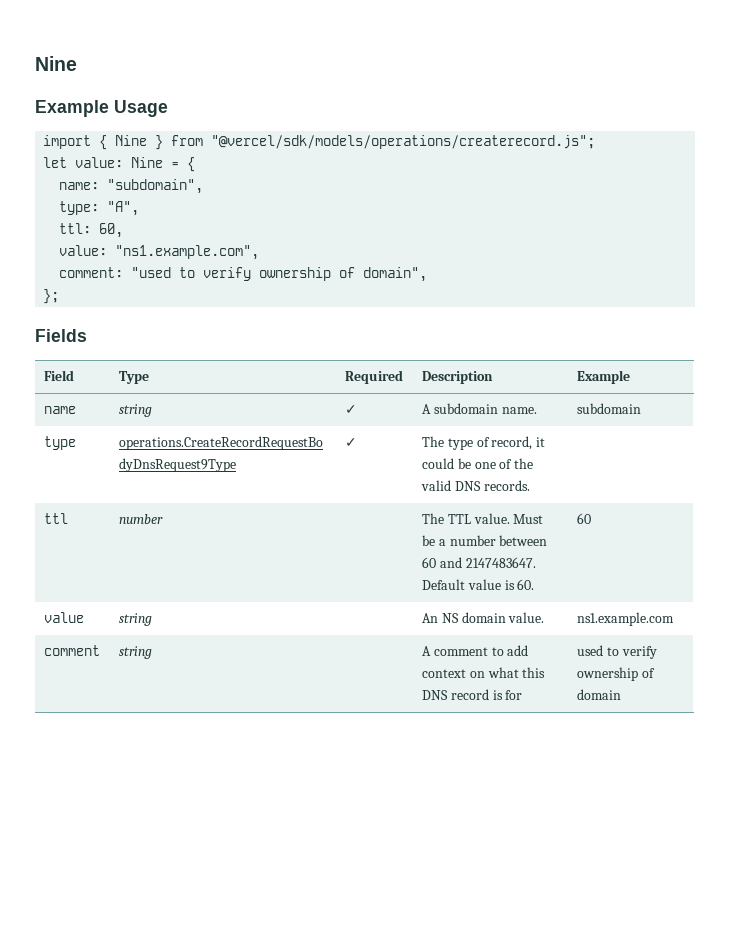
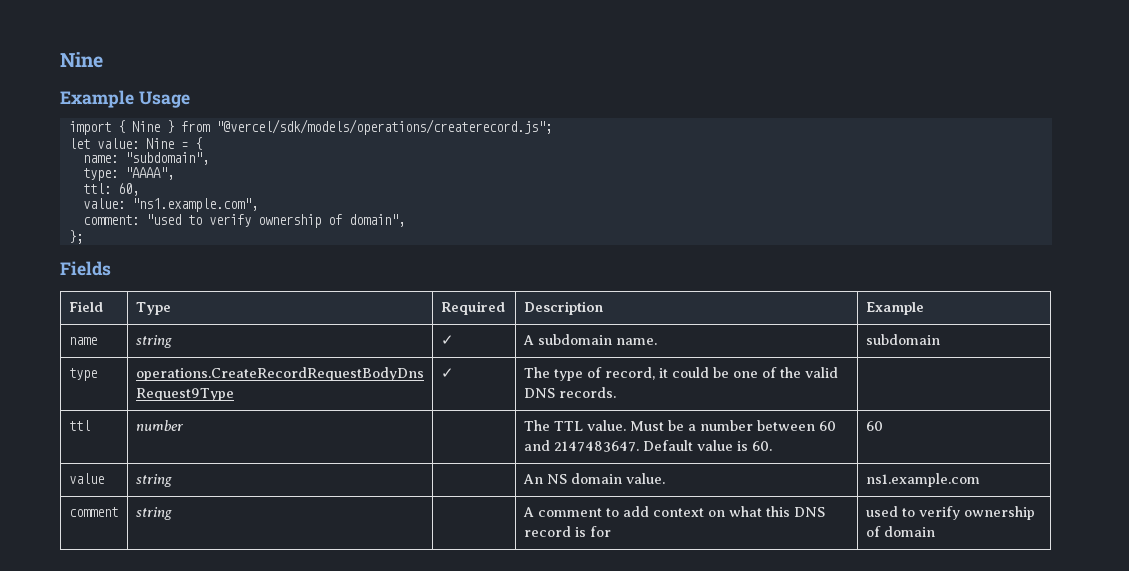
[107,201,140,216] "A", -> [124,167,174,180] "AAAA",

